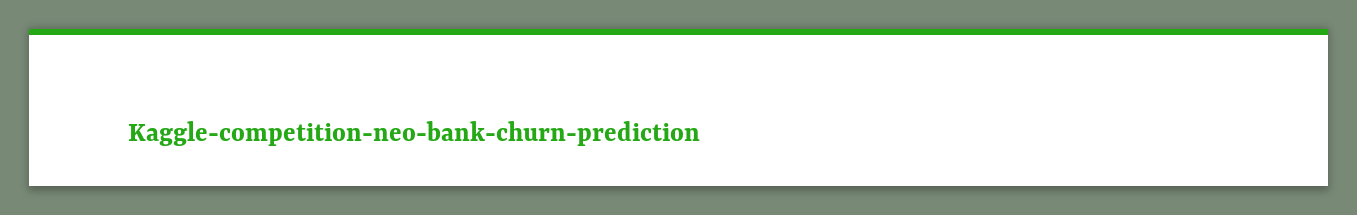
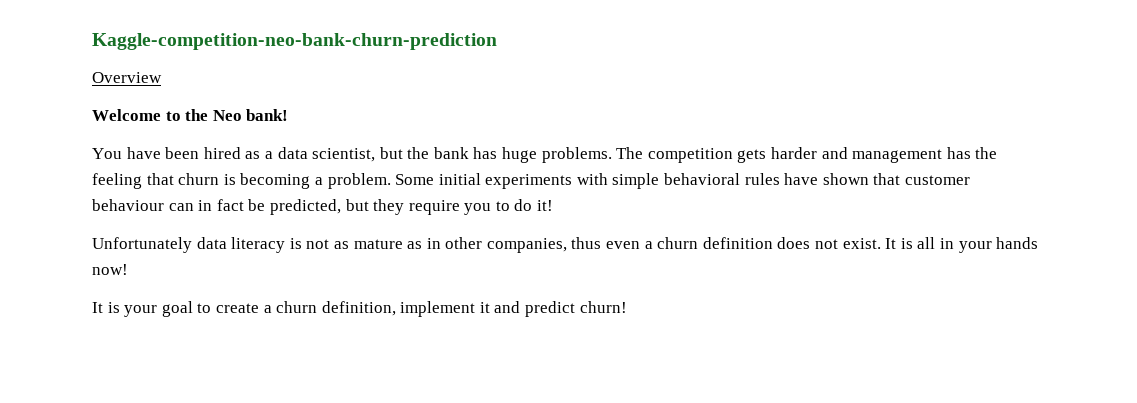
(700, 133) none -> [92,72,162,83] [92,109,289,121] [92,147,998,163] [92,173,971,189] [92,199,554,215] [92,237,1039,253] [92,264,128,275] [92,301,627,317] // Overview // Welcome to the Neo bank! // You have been hired as a data scientist, but the bank has huge problems. The competition gets harder and management has the feeling that churn is becoming a problem. Some initial experiments with simple behavioral rules have shown that customer behaviour can in fact be predicted, but they require you to do it! // Unfortunately data literacy is not as mature as in other companies, thus even a churn definition does not exist. It is all in your hands now! // It is your goal to create a churn definition, implement it and predict churn!

